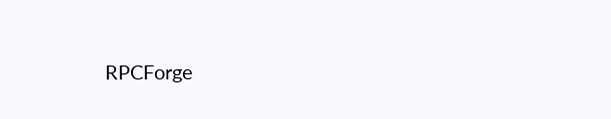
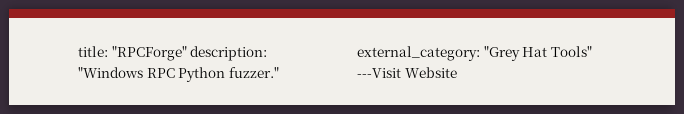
[105,65,194,83] RPCForge -> [78,46,268,61] [78,67,279,82] [357,46,592,61] [357,67,457,78] title: "RPCForge" description: "Windows RPC Python fuzzer." external_category: "Grey Hat Tools" ---Visit Website

